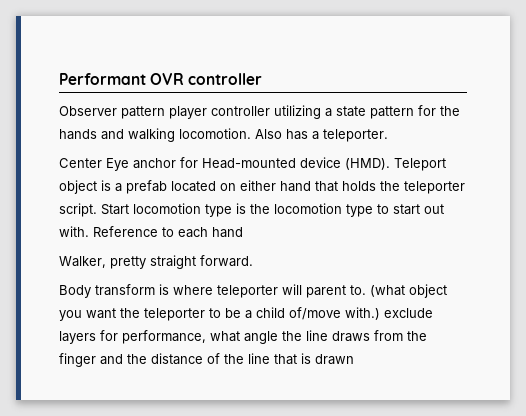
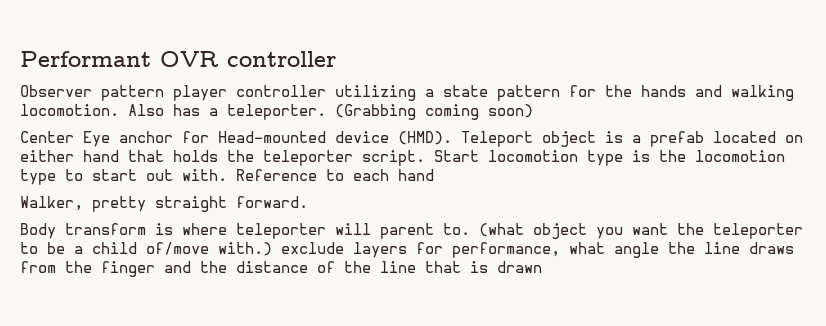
(388, 135) none -> [335,104,533,120] (Grabbing coming soon)

